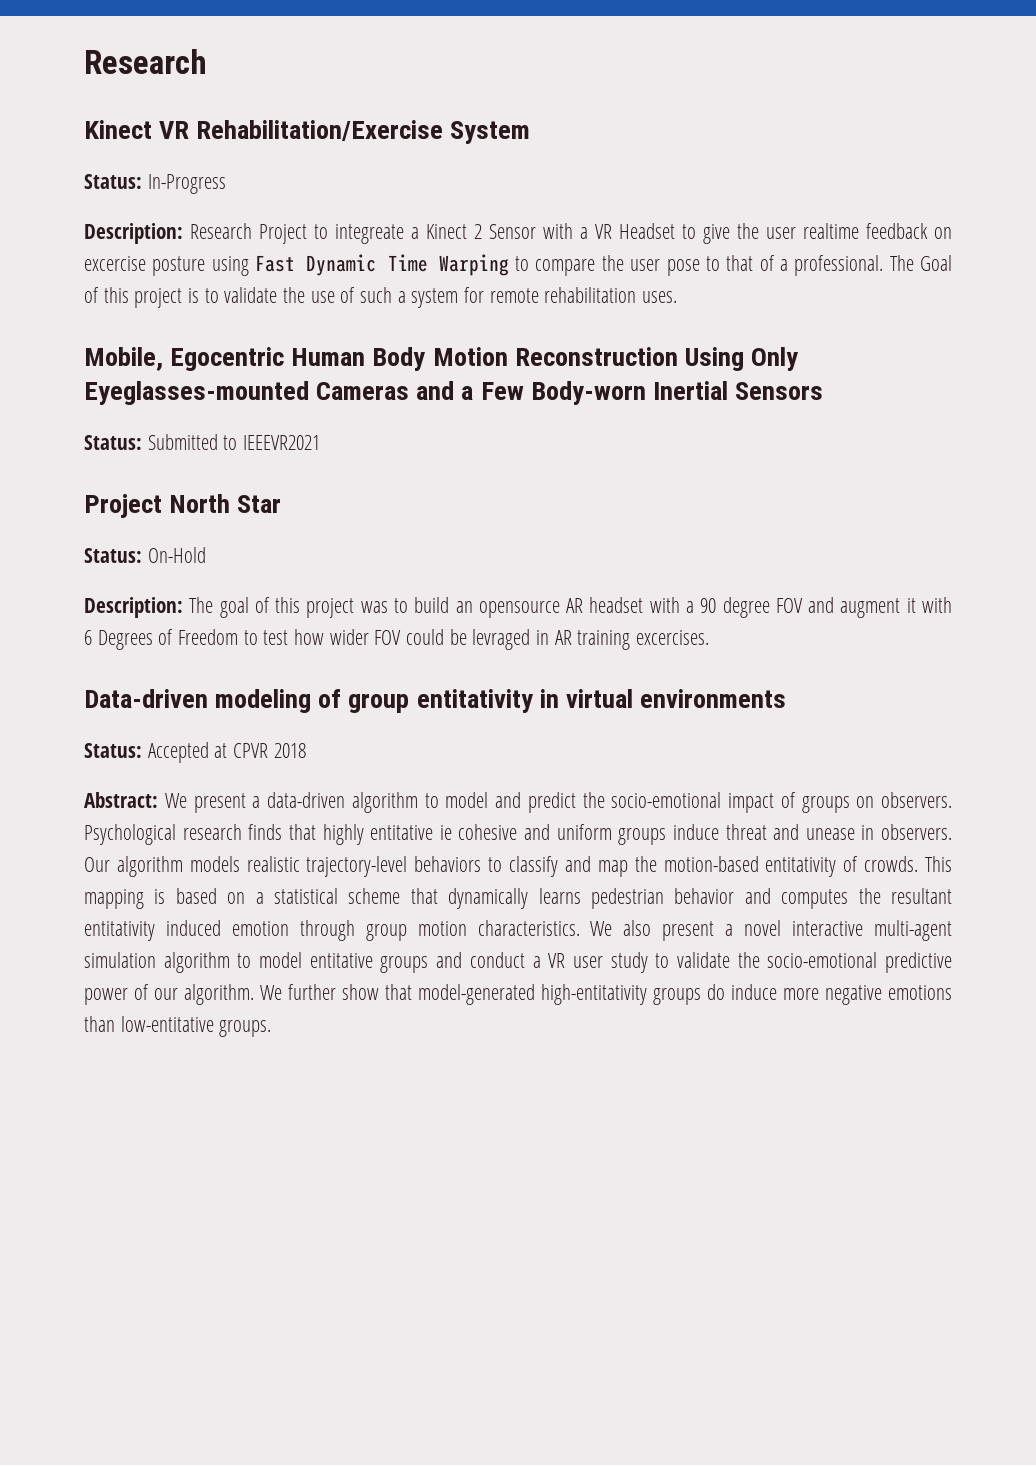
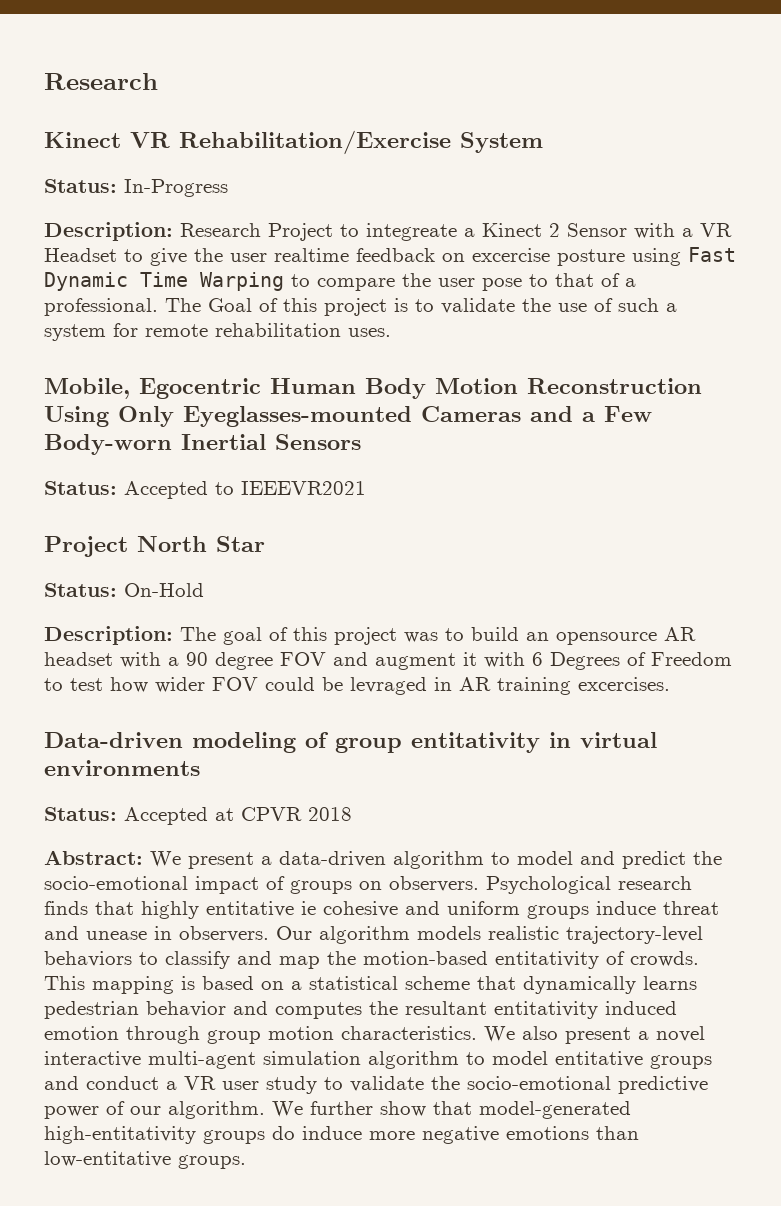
[147,434,218,450] Submitted -> [124,481,208,499] Accepted

